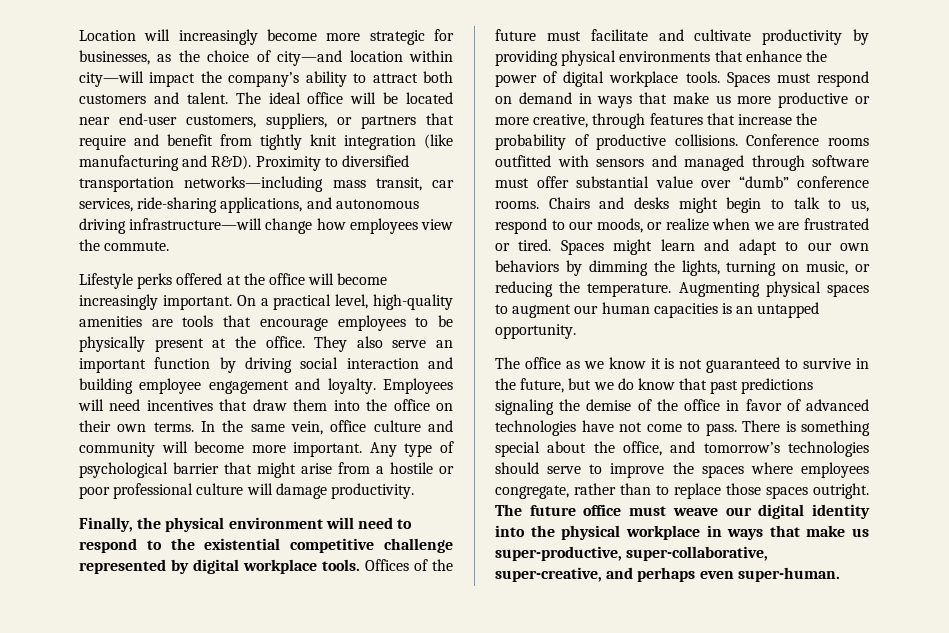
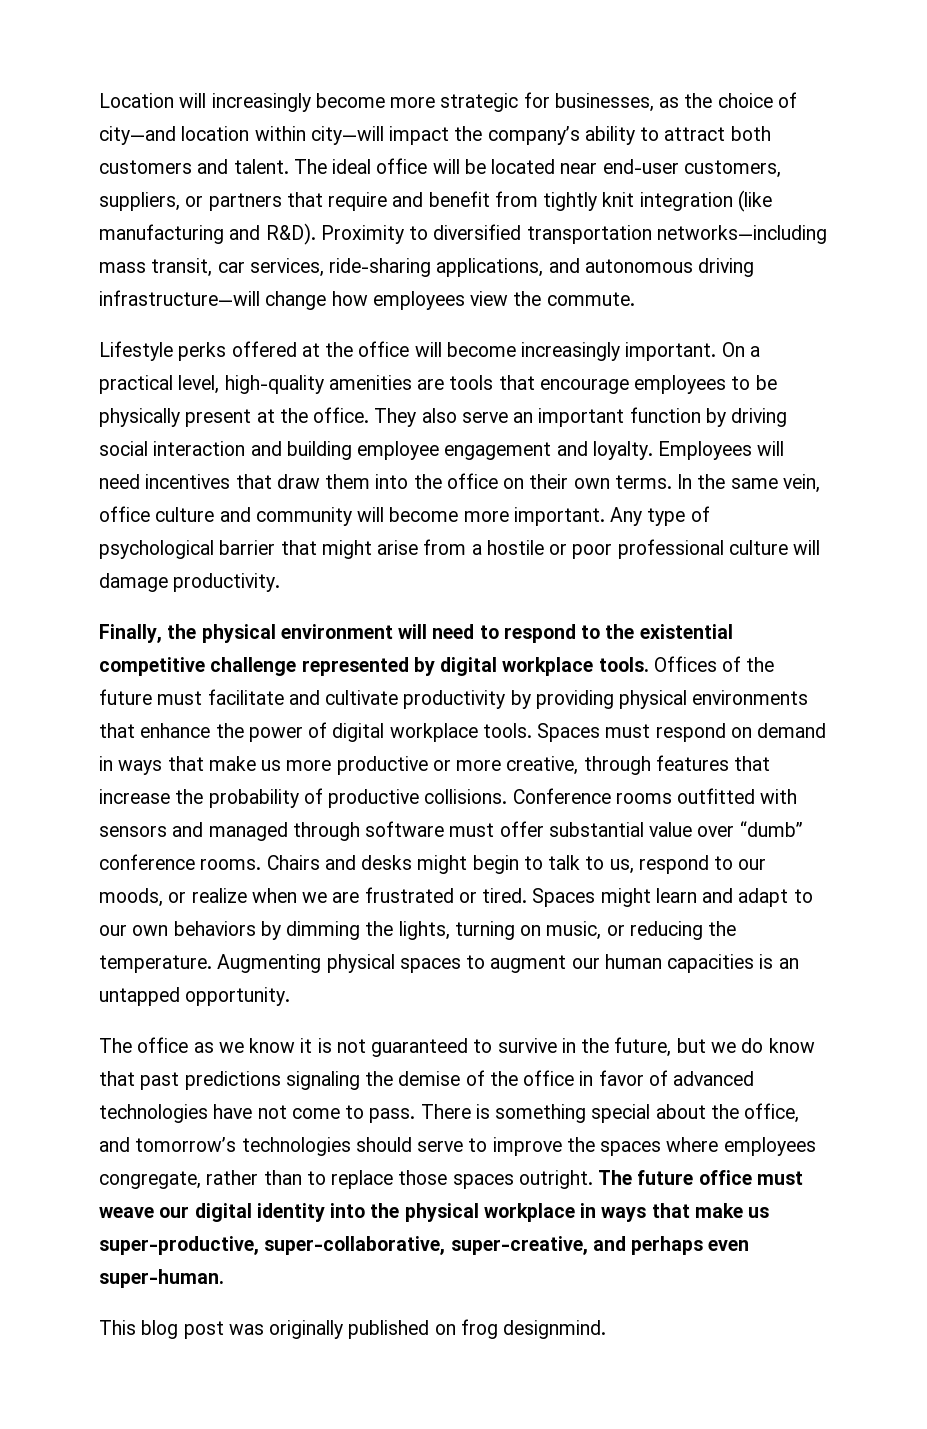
(840, 574) none -> [99,1319,607,1339] // This blog post was originally published on frog designmind.

